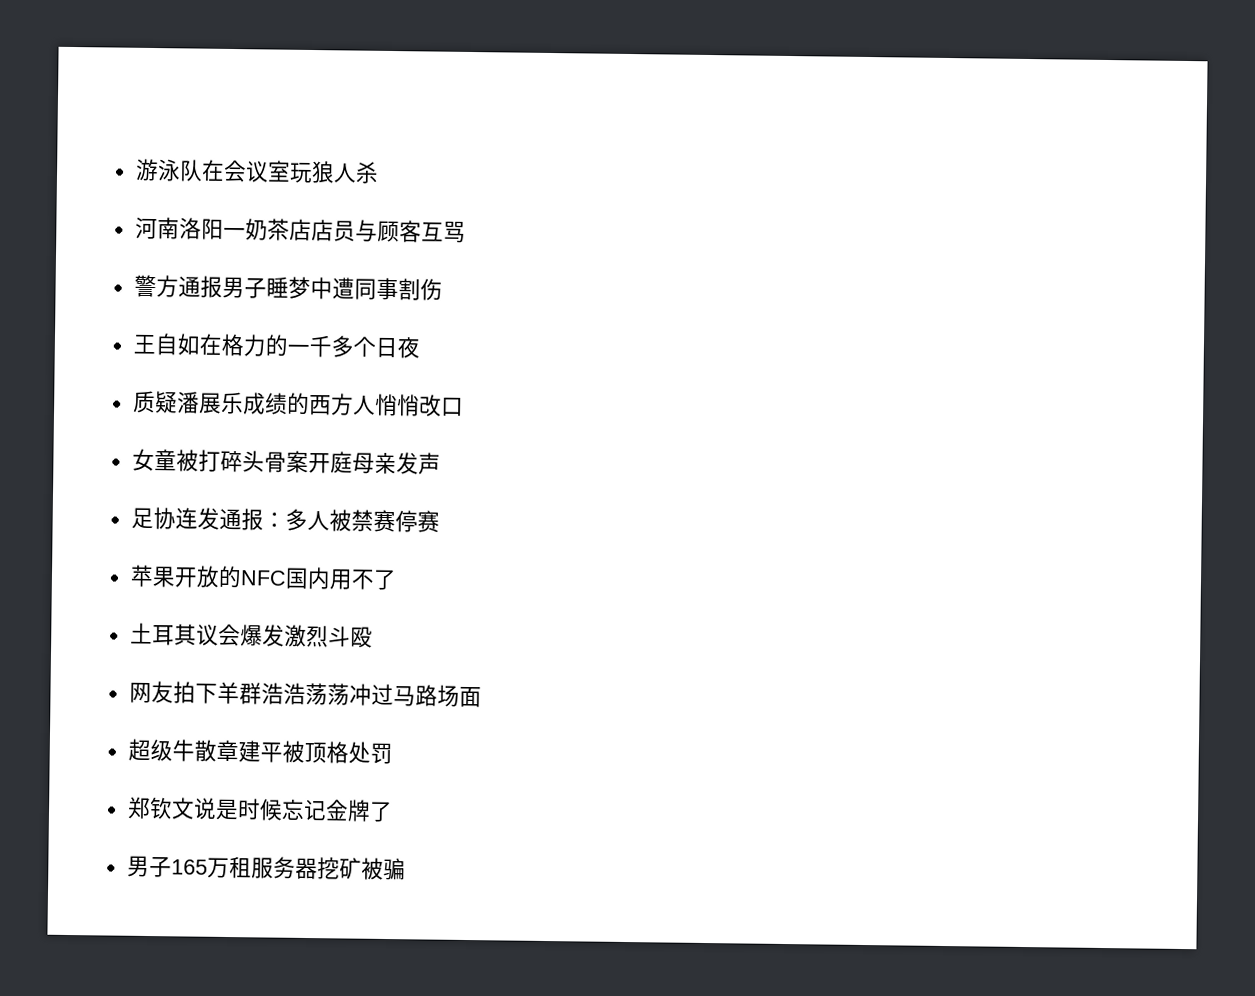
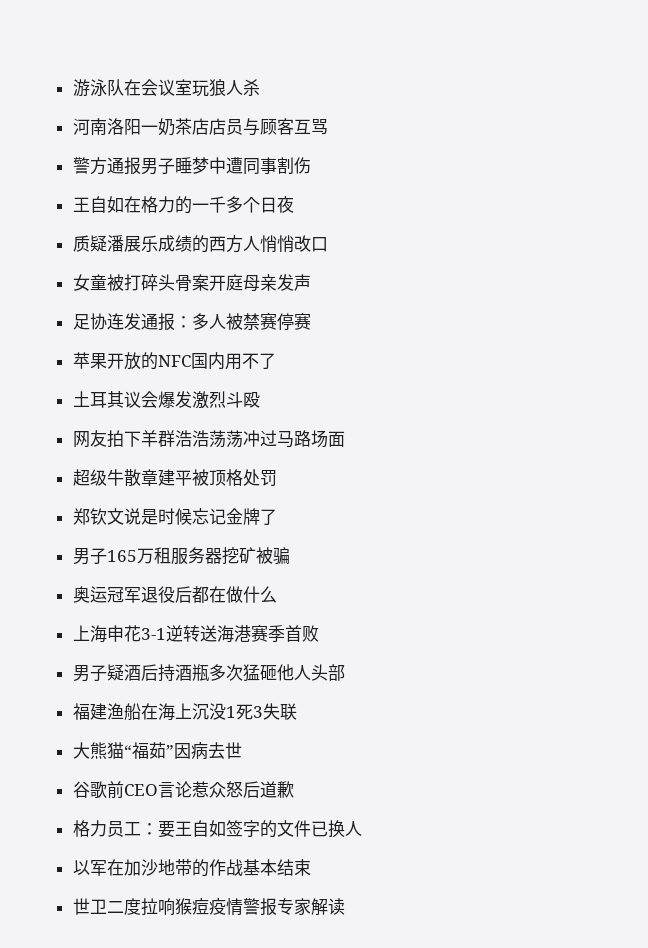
(406, 869) none -> [72,586,277,603] [72,624,319,643] [72,664,345,682] [72,703,297,721] [72,742,242,760] [72,781,294,799] [72,820,362,838] [72,859,311,877] [72,898,345,916] // 奥运冠军退役后都在做什么 // 上海申花3-1逆转送海港赛季首败 // 男子疑酒后持酒瓶多次猛砸他人头部 // 福建渔船在海上沉没1死3失联 // 大熊猫“福茹”因病去世 // 谷歌前CEO言论惹众怒后道歉 // 格力员工：要王自如签字的文件已换人 // 以军在加沙地带的作战基本结束 // 世卫二度拉响猴痘疫情警报专家解读

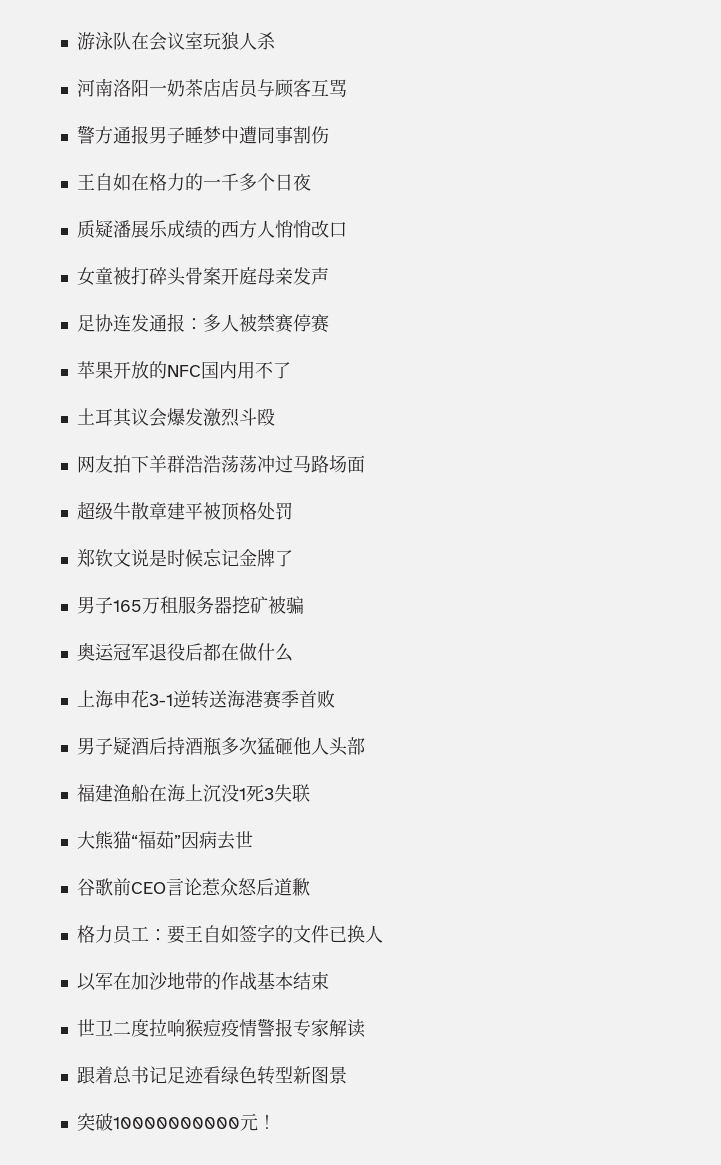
(345, 906) none -> [76,1066,347,1085] [76,1113,276,1131] // 跟着总书记足迹看绿色转型新图景 // 突破10000000000元！

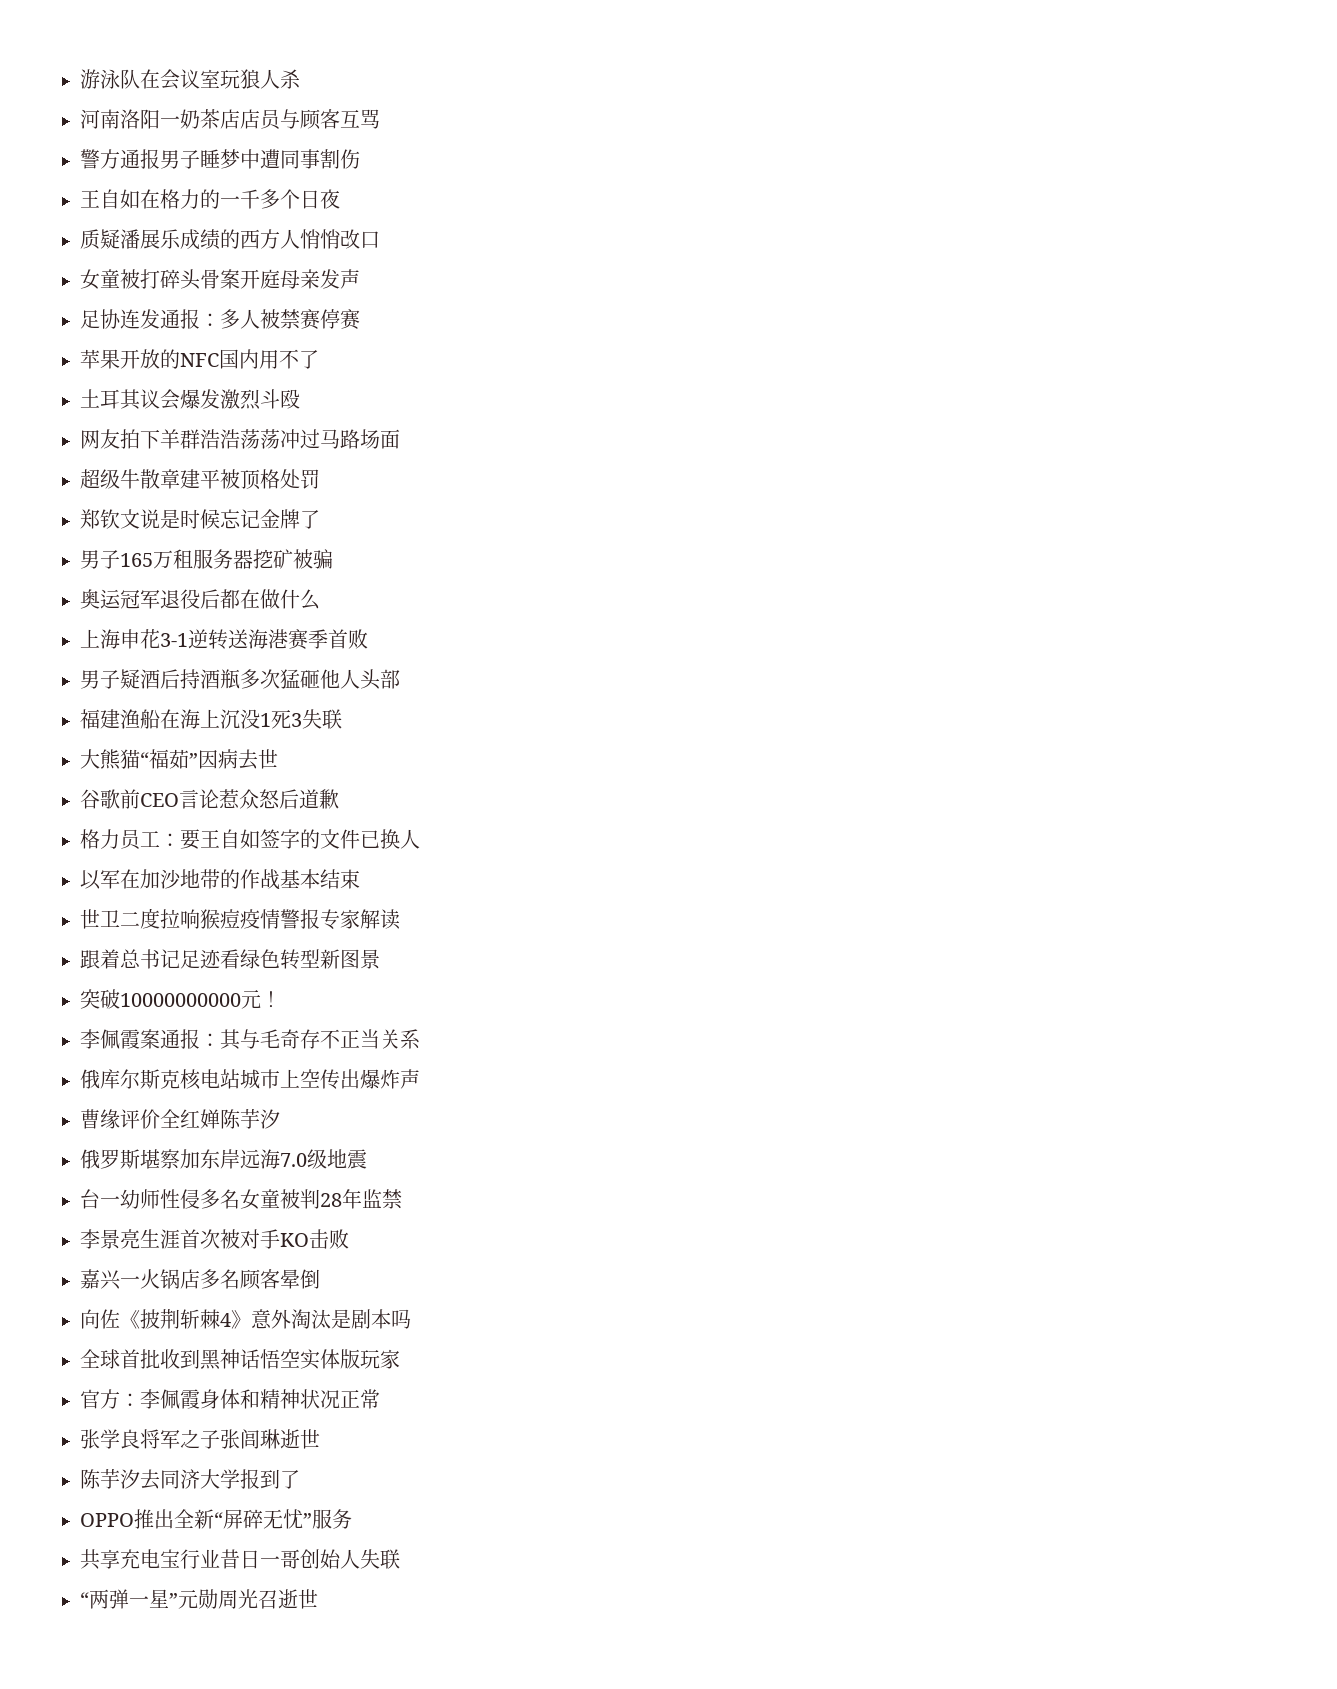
(276, 1121) none -> [80,1029,420,1050] [80,1069,420,1090] [80,1109,280,1129] [80,1149,367,1169] [80,1189,402,1210] [80,1229,349,1249] [80,1269,320,1290] [80,1309,411,1329] [80,1349,400,1370] [80,1389,380,1409] [80,1429,320,1449] [80,1469,300,1490] [80,1509,352,1529] [80,1549,400,1570] [80,1589,318,1609] // 李佩霞案通报：其与毛奇存不正当关系 // 俄库尔斯克核电站城市上空传出爆炸声 // 曹缘评价全红婵陈芋汐 // 俄罗斯堪察加东岸远海7.0级地震 // 台一幼师性侵多名女童被判28年监禁 // 李景亮生涯首次被对手KO击败 // 嘉兴一火锅店多名顾客晕倒 // 向佐《披荆斩棘4》意外淘汰是剧本吗 // 全球首批收到黑神话悟空实体版玩家 // 官方：李佩霞身体和精神状况正常 // 张学良将军之子张闾琳逝世 // 陈芋汐去同济大学报到了 // OPPO推出全新“屏碎无忧”服务 // 共享充电宝行业昔日一哥创始人失联 // “两弹一星”元勋周光召逝世

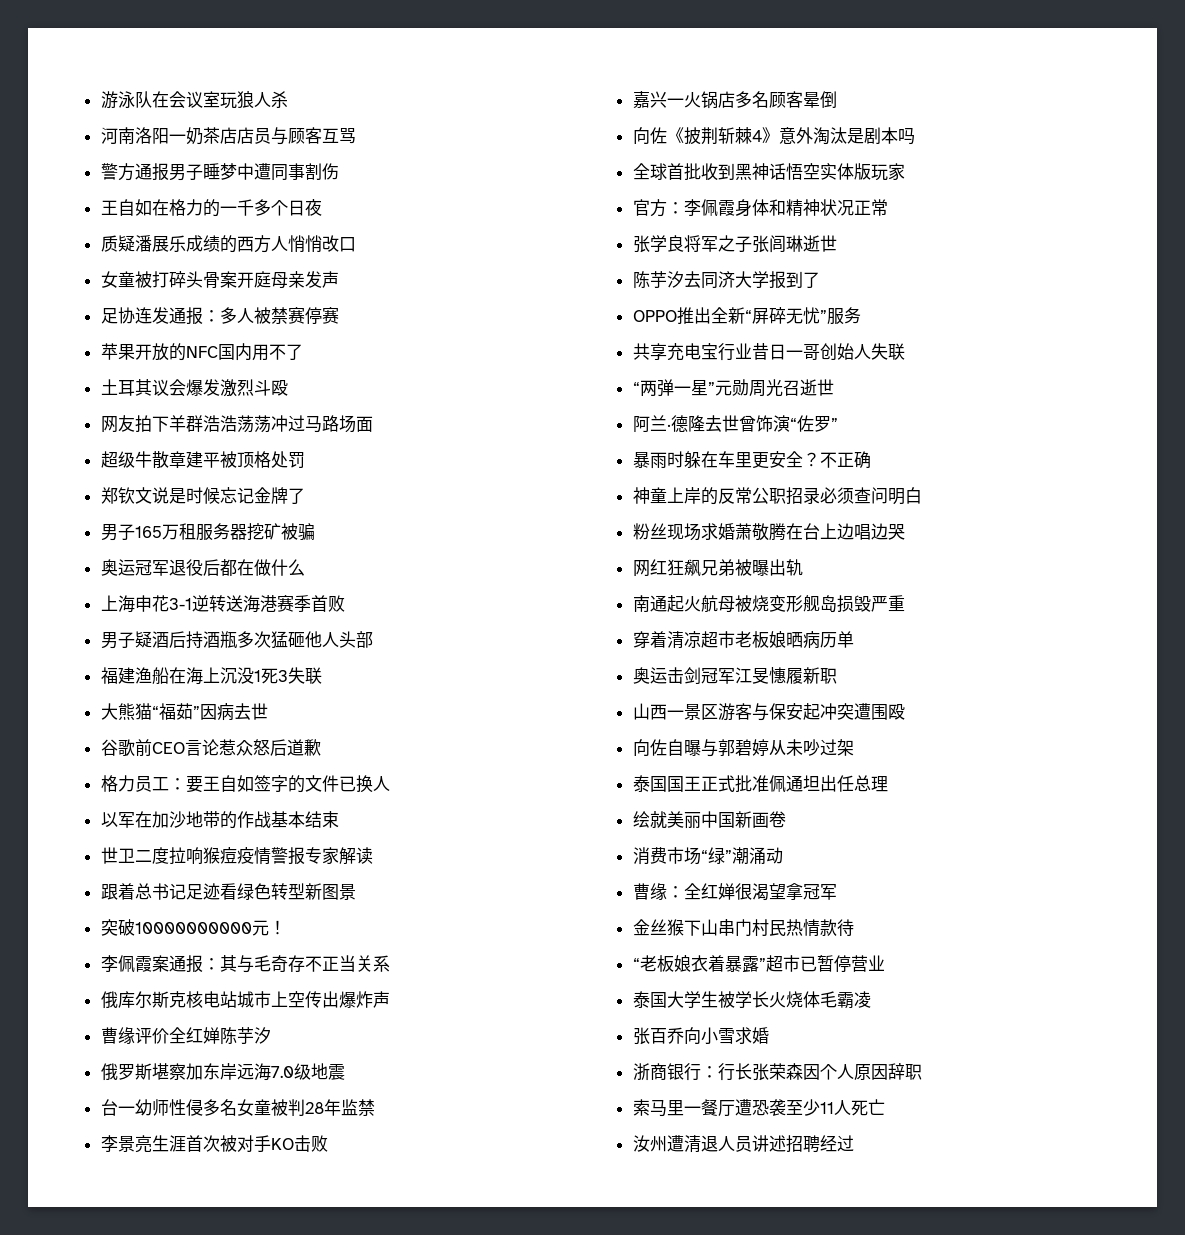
(318, 1599) none -> [632,415,838,433] [632,451,871,469] [632,487,922,505] [632,523,905,541] [632,559,803,577] [632,595,905,613] [632,631,854,649] [632,667,837,684] [632,703,905,721] [632,739,854,757] [632,775,888,793] [632,811,786,829] [632,847,783,865] [632,883,837,901] [632,919,854,937] [632,955,885,972] [632,991,871,1009] [632,1027,769,1045] [632,1063,922,1081] [632,1099,885,1117] [632,1135,854,1153] // 阿兰·德隆去世曾饰演“佐罗” // 暴雨时躲在车里更安全？不正确 // 神童上岸的反常公职招录必须查问明白 // 粉丝现场求婚萧敬腾在台上边唱边哭 // 网红狂飙兄弟被曝出轨 // 南通起火航母被烧变形舰岛损毁严重 // 穿着清凉超市老板娘晒病历单 // 奥运击剑冠军江旻憓履新职 // 山西一景区游客与保安起冲突遭围殴 // 向佐自曝与郭碧婷从未吵过架 // 泰国国王正式批准佩通坦出任总理 // 绘就美丽中国新画卷 // 消费市场“绿”潮涌动 // 曹缘：全红婵很渴望拿冠军 // 金丝猴下山串门村民热情款待 // “老板娘衣着暴露”超市已暂停营业 // 泰国大学生被学长火烧体毛霸凌 // 张百乔向小雪求婚 // 浙商银行：行长张荣森因个人原因辞职 // 索马里一餐厅遭恐袭至少11人死亡 // 汝州遭清退人员讲述招聘经过

